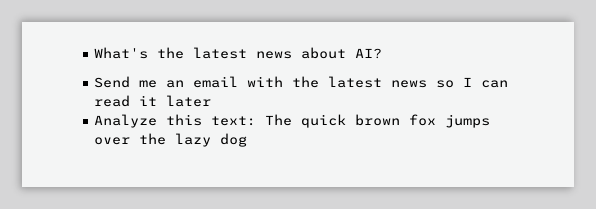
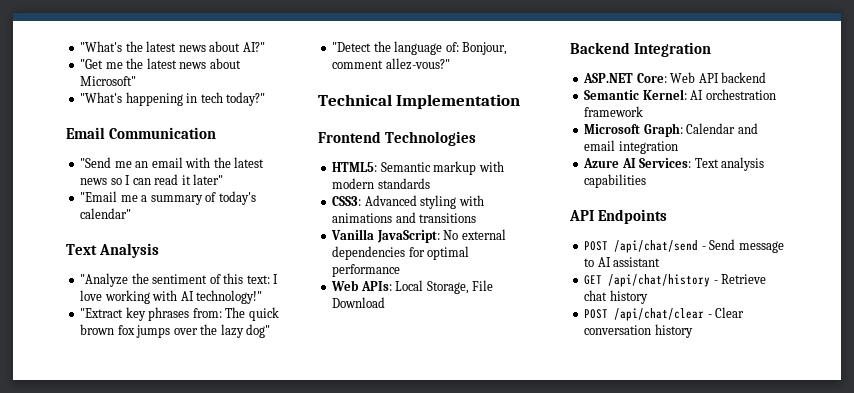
[94,47,383,59] [94,76,131,88] What's the latest news about AI? // Send -> [80,41,265,52] [80,58,241,69] [80,76,137,86] [80,92,266,106] [66,127,216,139] [80,157,112,168] "What's the latest news about AI?" // "Get me the latest news about Microsoft" // "What's happening in tech today?" // Email Communication // "Send
[166,95,212,107] [94,114,257,128] later // Analyze this text: -> [193,174,224,185] [80,191,256,205] [80,208,132,219] [66,243,159,258] [80,273,279,287] [80,290,263,304] [80,307,222,321] later" // "Email me a summary of today's calendar" // Text Analysis // "Analyze the sentiment of this text: I love working with AI technology!" // "Extract key phrases from:
[220,133,248,147] dog -> [246,324,271,338] [332,41,508,55] [332,58,450,70] [318,94,521,109] [318,131,476,146] [332,161,504,175] [332,178,430,189] [332,195,484,209] [332,212,477,223] [331,229,506,243] [332,246,470,260] [332,264,401,277] [331,280,494,294] [332,297,386,308] [570,42,711,57] [583,72,767,83] [584,89,776,100] [584,106,644,117] [584,123,758,137] [584,140,678,154] [583,157,765,171] [584,174,647,188] [569,209,667,224] [584,239,784,253] [584,257,661,267] [584,274,767,287] [584,290,648,304] [584,307,745,321] [584,324,693,338] dog" // "Detect the language of: Bonjour, comment allez-vous?" // Technical Implementation // Frontend Technologies // HTML5: Semantic markup with modern standards // CSS3: Advanced styling with animations and transitions // Vanilla JavaScript: No external dependencies for optimal performance // Web APIs: Local Storage, File Download // Backend Integration // ASP.NET Core: Web API backend // Semantic Kernel: AI orchestration framework // Microsoft Graph: Calendar and email integration // Azure AI Services: Text analysis capabilities // API Endpoints // POST /api/chat/send - Send message to AI assistant // GET /api/chat/history - Retrieve chat history // POST /api/chat/clear - Clear conversation history

